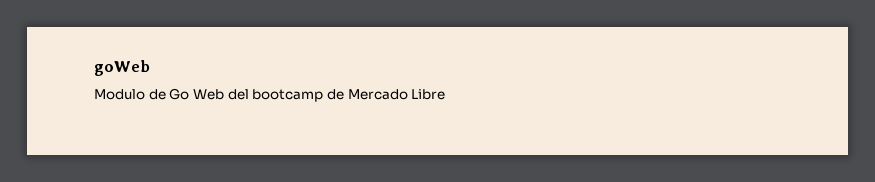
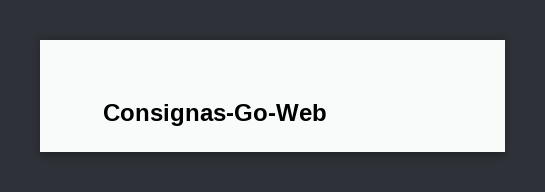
[94,60,150,76] [94,88,446,102] goWeb // Modulo de Go Web del bootcamp de Mercado Libre -> [103,104,327,126] Consignas-Go-Web

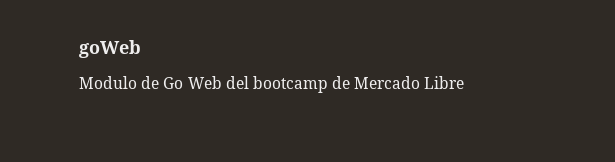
[103,104,327,126] Consignas-Go-Web -> [79,40,141,58] [79,76,465,93] goWeb // Modulo de Go Web del bootcamp de Mercado Libre

